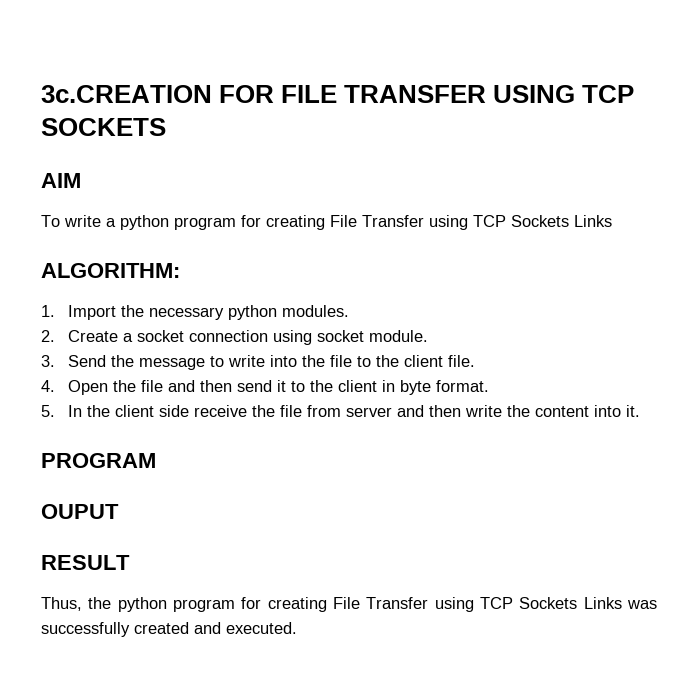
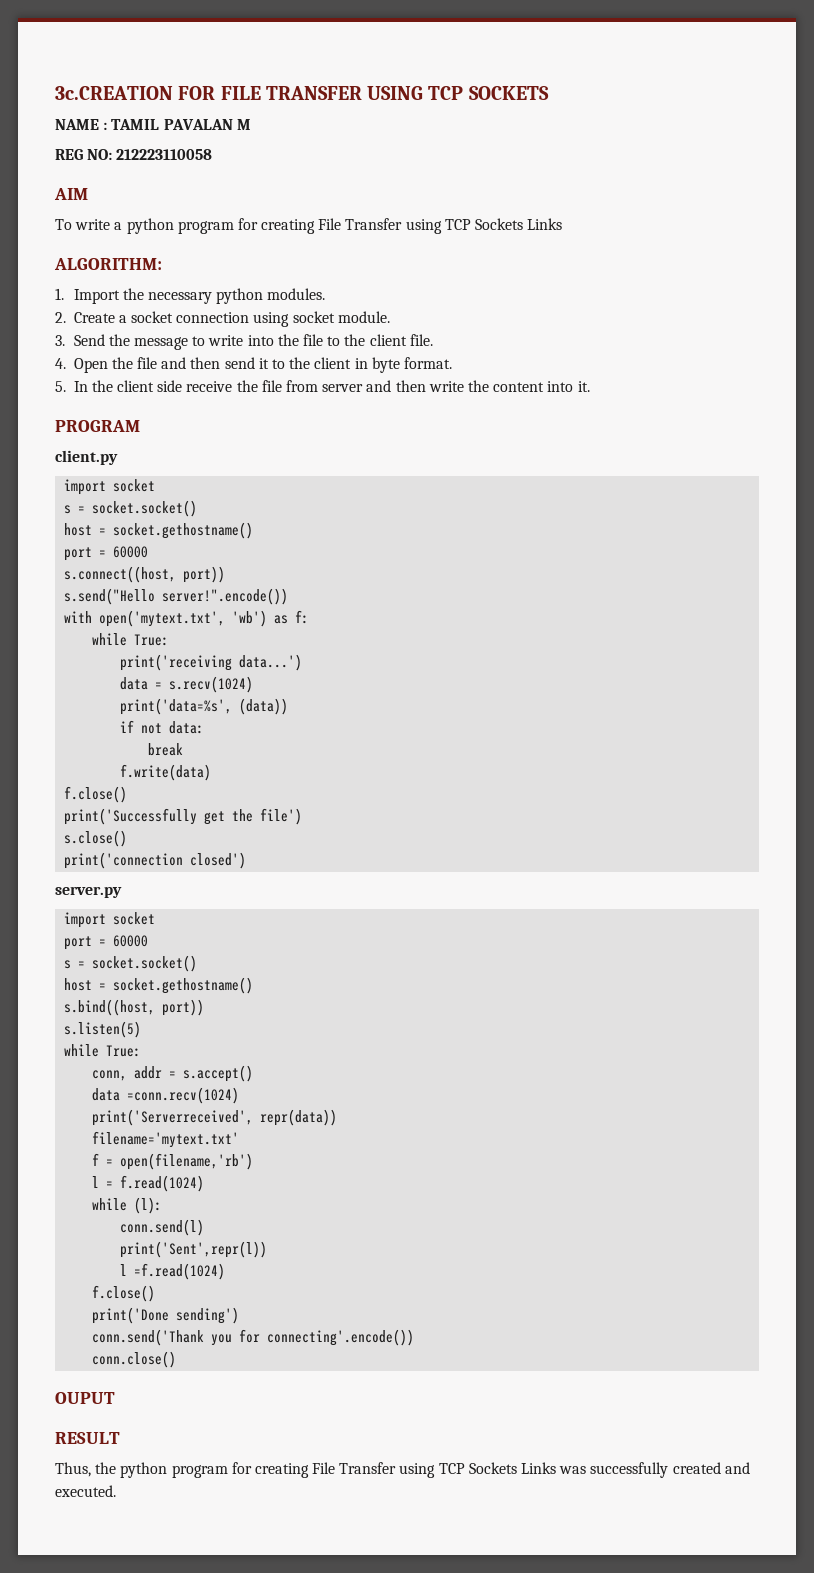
(166, 127) none -> [55,119,251,130] [55,149,213,160] // NAME : TAMIL PAVALAN M // REG NO: 212223110058
(156, 460) none -> [55,450,118,465] [64,479,156,495] [64,500,198,517] [64,522,254,539] [64,546,149,561] [64,566,226,583] [64,588,289,605] [64,610,310,627] [92,633,170,646] [120,654,303,671] [120,676,254,693] [120,698,289,715] [120,720,205,734] [148,743,184,756] [120,764,212,781] [64,786,128,803] [64,808,303,825] [64,830,128,847] [64,852,247,869] [55,886,122,898] [64,912,156,928] [64,935,149,950] [64,955,198,972] [64,977,254,994] [64,999,205,1016] [64,1021,142,1038] [64,1044,142,1057] [92,1065,254,1082] [92,1087,240,1104] [92,1109,338,1126] [92,1131,240,1148] [92,1153,254,1170] [92,1175,205,1192] [92,1197,163,1214] [120,1219,205,1236] [120,1241,268,1258] [120,1263,226,1280] [92,1285,156,1302] [92,1307,240,1324] [92,1329,415,1346] [92,1351,177,1368] // client.py // import socket // s = socket.socket() // host = socket.gethostname() // port = 60000 // s.connect((host, port)) // s.send("Hello server!".encode()) // with open('mytext.txt', 'wb') as f: // while True: // print('receiving data...') // data = s.recv(1024) // print('data=%s', (data)) // if not data: // break // f.write(data) // f.close() // print('Successfully get the file') // s.close() // print('connection closed') // server.py // import socket // port = 60000 // s = socket.socket() // host = socket.gethostname() // s.bind((host, port)) // s.listen(5) // while True: // conn, addr = s.accept() // data =conn.recv(1024) // print('Serverreceived', repr(data)) // filename='mytext.txt' // f = open(filename,'rb') // l = f.read(1024) // while (l): // conn.send(l) // print('Sent',repr(l)) // l =f.read(1024) // f.close() // print('Done sending') // conn.send('Thank you for connecting'.encode()) // conn.close()

